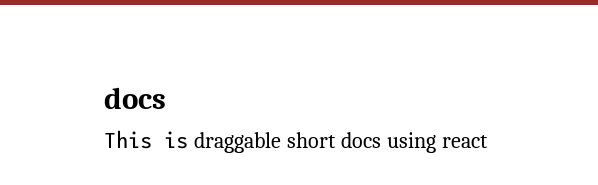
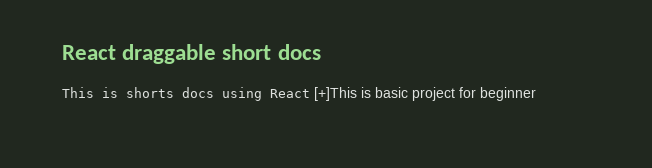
(104, 98) none -> [62,44,272,64] React draggable short
[193,132,488,153] draggable short docs using react -> [126,87,536,101] shorts docs using React [+]This is basic project for beginner

